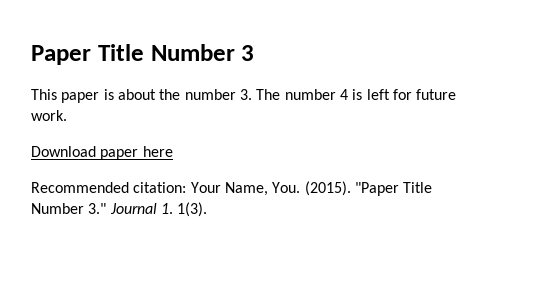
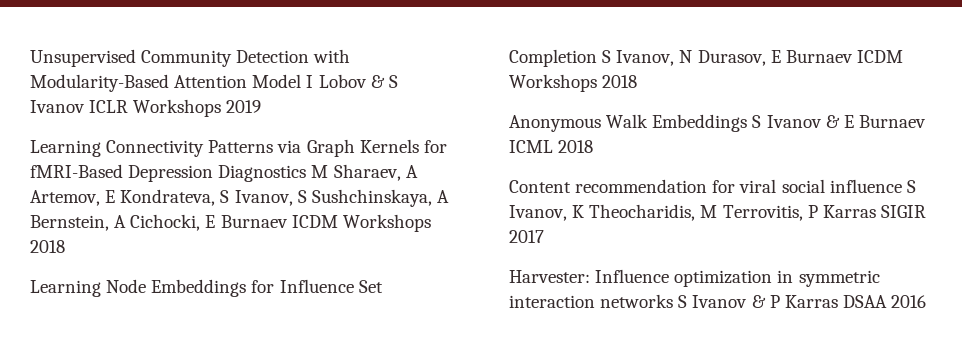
[31,44,255,65] [31,89,457,103] [31,110,67,121] [31,146,173,160] [31,181,433,196] [31,202,208,217] Paper Title Number 3 // This paper is about the number 3. The number 4 is left for future work. // Download paper here // Recommended citation: Your Name, You. (2015). "Paper Title Number 3." Journal 1. 1(3). -> [30,49,351,67] [30,74,398,92] [30,99,262,117] [30,139,447,157] [30,164,418,182] [30,189,449,207] [30,214,431,232] [30,240,65,253] [30,279,383,297] [509,49,903,67] [509,74,638,92] [509,114,926,132] [509,140,594,153] [509,179,916,193] [509,204,926,221] [509,230,544,243] [509,269,880,287] [509,294,927,308] Unsupervised Community Detection with Modularity-Based Attention Model I Lobov & S Ivanov ICLR Workshops 2019 // Learning Connectivity Patterns via Graph Kernels for fMRI-Based Depression Diagnostics M Sharaev, A Artemov, E Kondrateva, S Ivanov, S Sushchinskaya, A Bernstein, A Cichocki, E Burnaev ICDM Workshops 2018 // Learning Node Embeddings for Influence Set Completion S Ivanov, N Durasov, E Burnaev ICDM Workshops 2018 // Anonymous Walk Embeddings S Ivanov & E Burnaev ICML 2018 // Content recommendation for viral social influence S Ivanov, K Theocharidis, M Terrovitis, P Karras SIGIR 2017 // Harvester: Influence optimization in symmetric interaction networks S Ivanov & P Karras DSAA 2016

